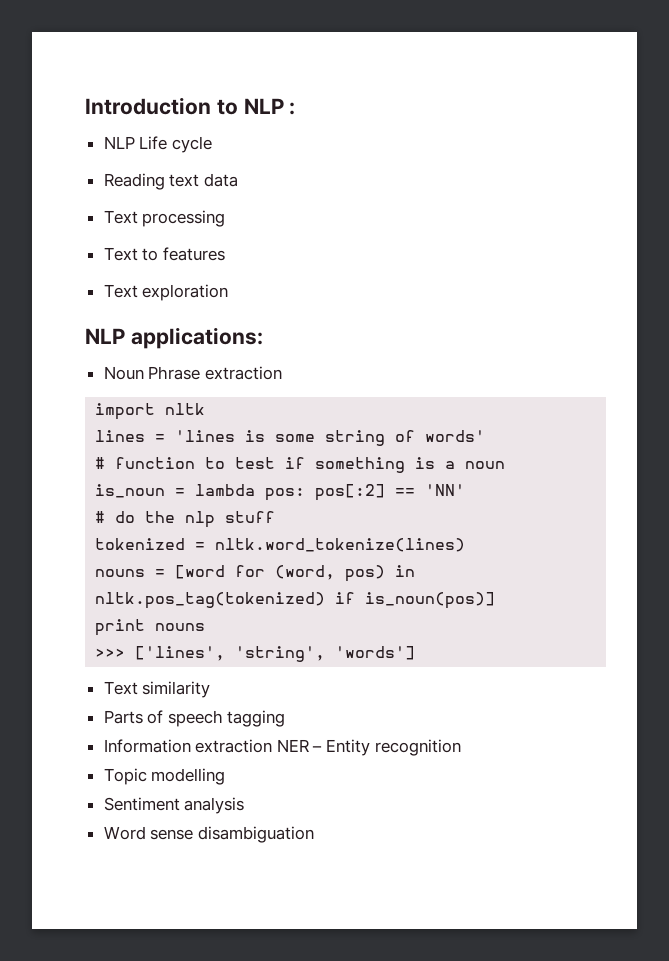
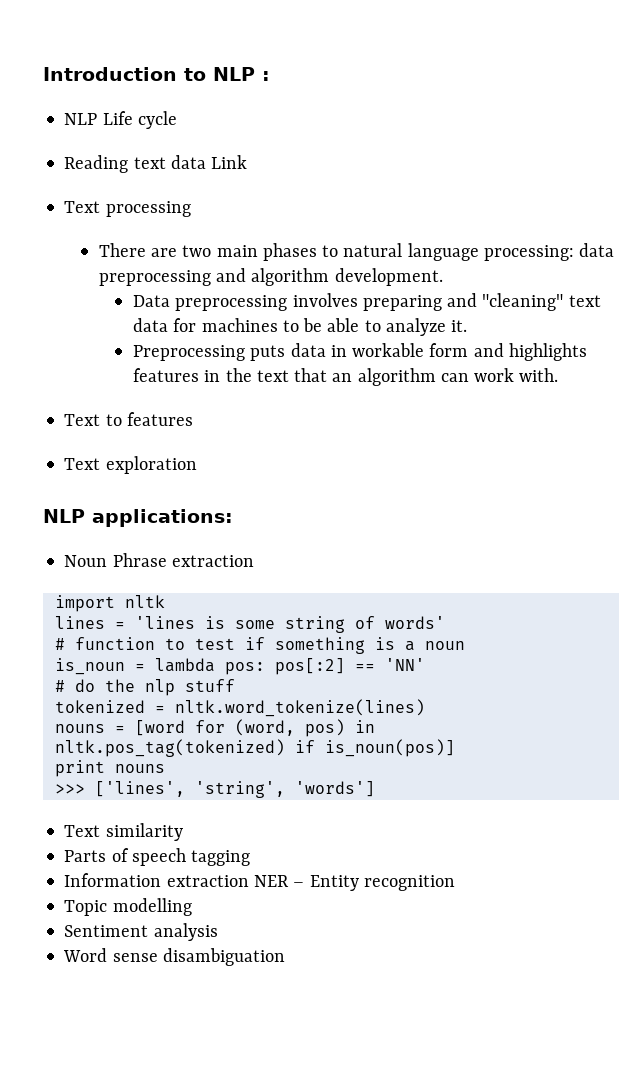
(238, 180) none -> [211,155,248,169] Link
(226, 218) none -> [98,243,615,261] [98,268,443,286] [132,293,601,311] [132,318,468,336] [132,343,587,361] [132,368,559,386] // There are two main phases to natural language processing: data preprocessing and algorithm development. // Data preprocessing involves preparing and "cleaning" text data for machines to be able to analyze it. // Preprocessing puts data in workable form and highlights features in the text that an algorithm can work with.

